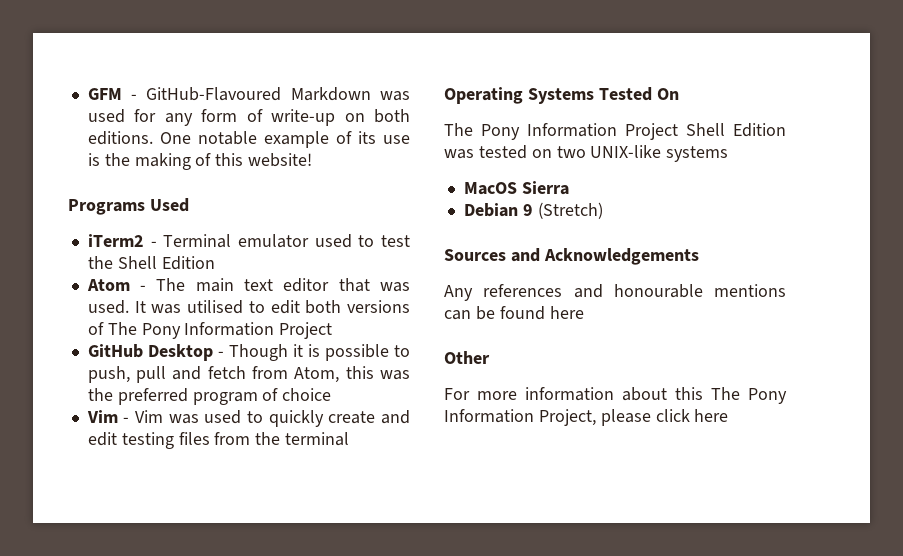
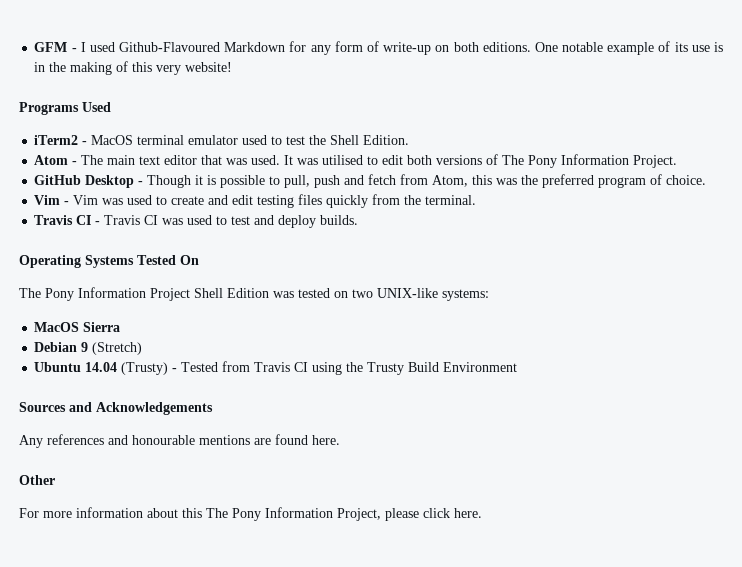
[146,87,410,101] [87,109,125,123] GitHub-Flavoured Markdown was used -> [80,42,286,52] I used Github-Flavoured Markdown
(100, 159) none -> [34,62,46,72] in
(244, 159) none -> [156,65,182,75] very
[163,234,232,248] Terminal -> [91,135,185,145] MacOS terminal
[161,256,215,270] Edition -> [363,135,410,145] Edition.
[279,322,333,339] Project -> [633,155,678,168] Project.
[87,366,167,383] push, pull -> [284,175,341,188] pull, push
[282,388,332,401] choice -> [666,175,707,185] choice.
[268,410,324,427] quickly -> (168, 200) none
(210, 438) none -> [326,195,369,208] quickly
[285,432,350,446] terminal -> [425,195,477,205] [34,215,359,228] terminal. // Travis CI - Travis CI was used to test and deploy builds.
[666,146,729,162] systems -> [442,289,489,301] systems:
(603, 210) none -> [34,361,518,375] // Ubuntu 14.04 (Trusty) - Tested from Travis CI using the Trusty Build Environment
[444,306,584,320] can be found here -> [254,434,340,445] are found here.
[694,409,729,422] here -> [454,508,482,518] here.

